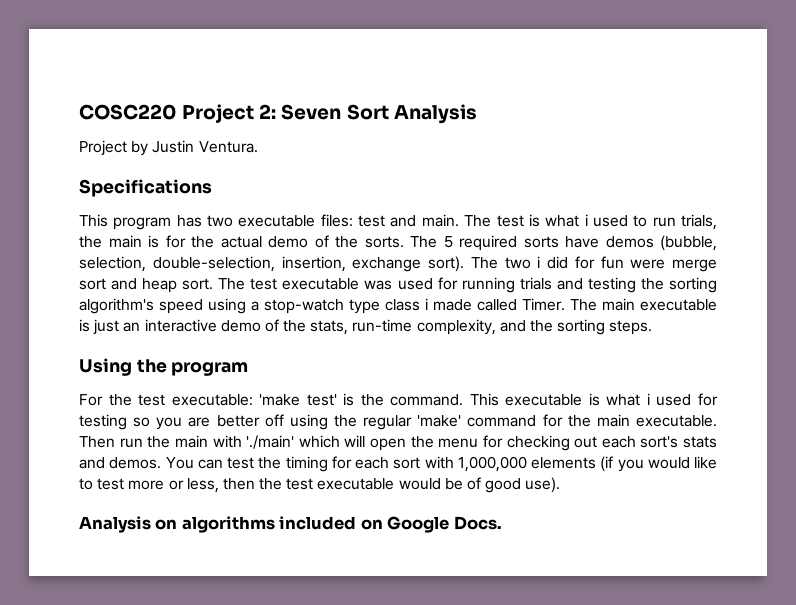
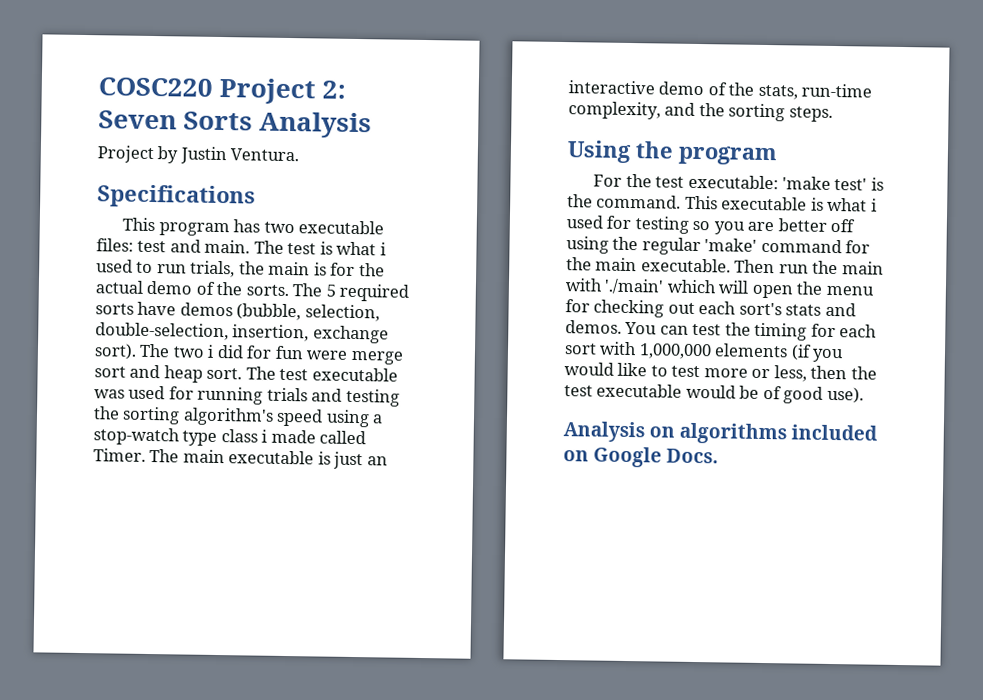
[346,104,389,120] Sort -> [183,111,254,131] Sorts

